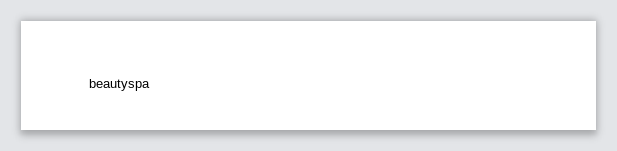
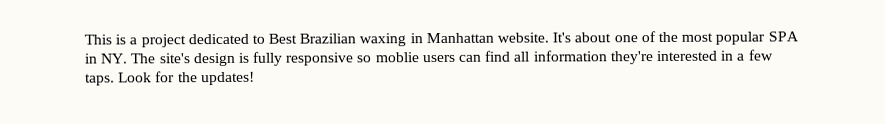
[89,79,150,91] beautyspa -> [84,31,799,48] [84,49,773,67] [85,71,255,86] This is a project dedicated to Best Brazilian waxing in Manhattan website. It's about one of the most popular SPA in NY. The site's design is fully responsive so moblie users can find all information they're interested in a few taps. Look for the updates!

